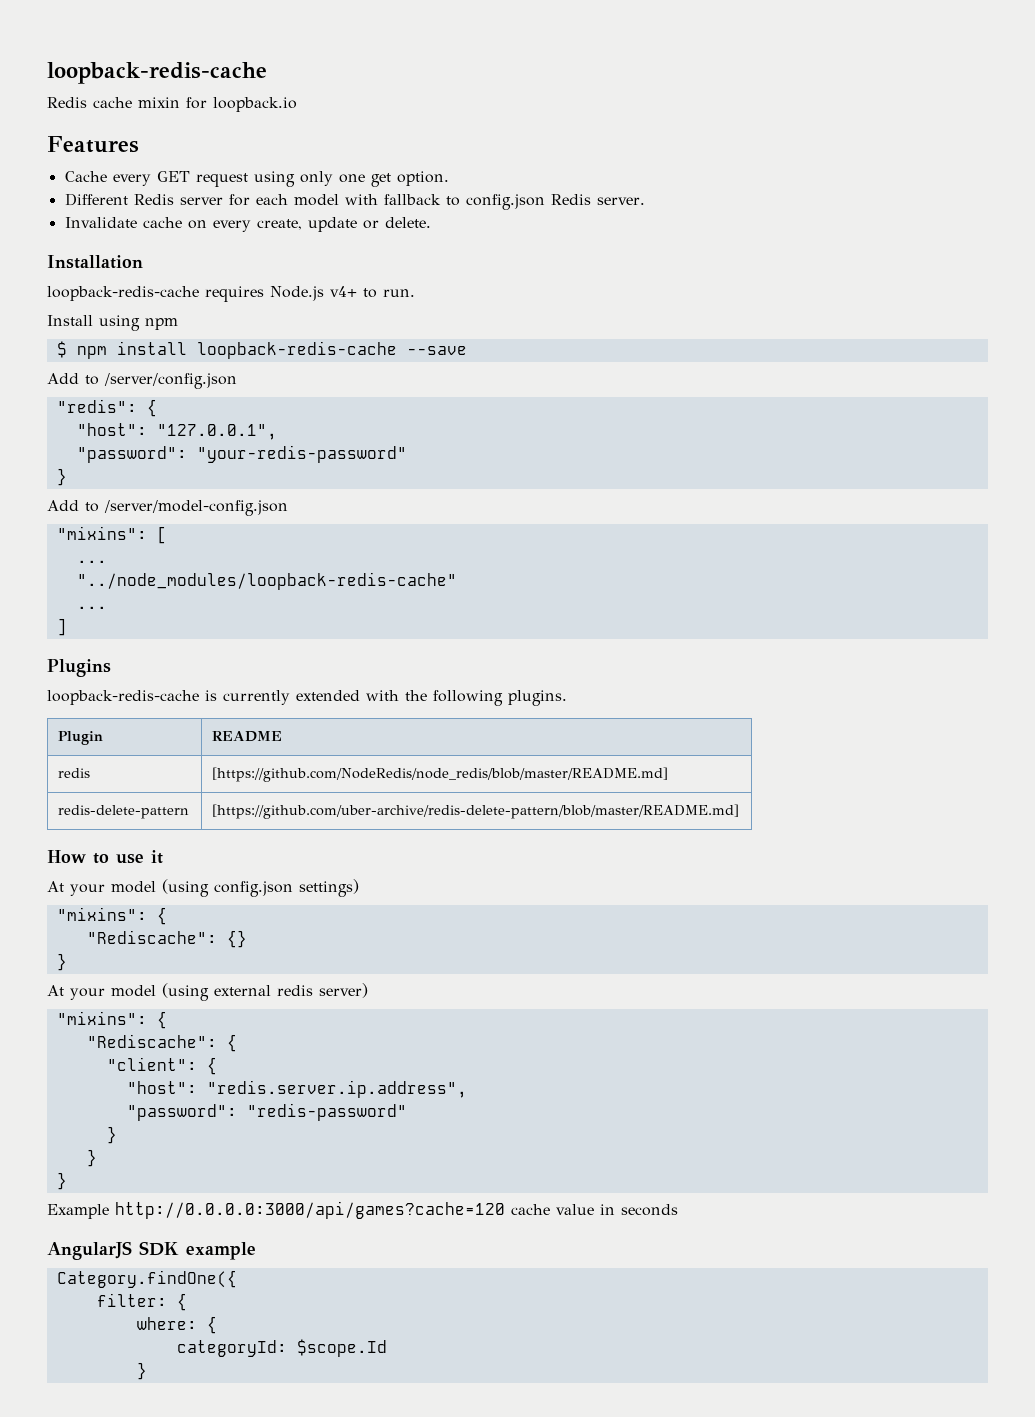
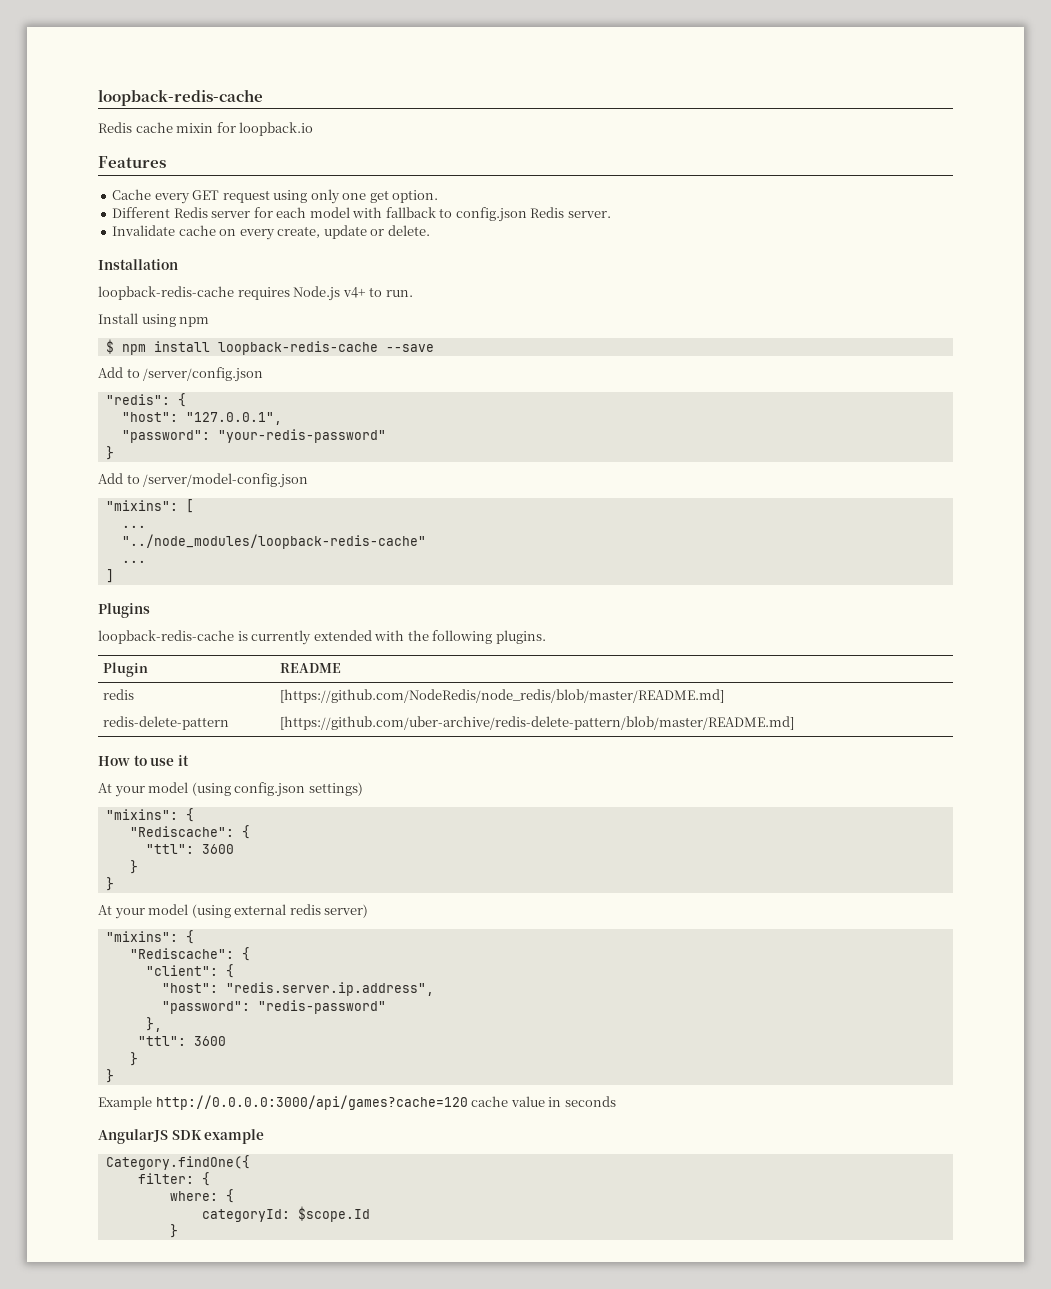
[226,930,247,948] {} -> [241,825,250,839] [145,844,234,854] [129,860,138,874] { // "ttl": 3600 // }
[106,1126,117,1144] } -> [145,1017,162,1032] [137,1036,226,1046] }, // "ttl": 3600

